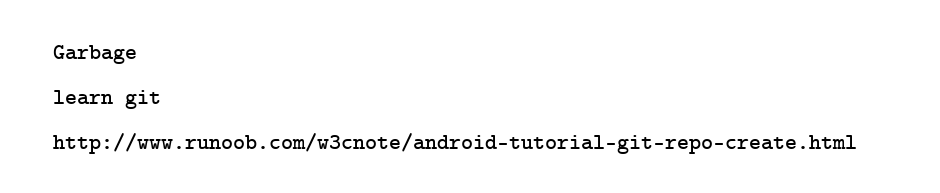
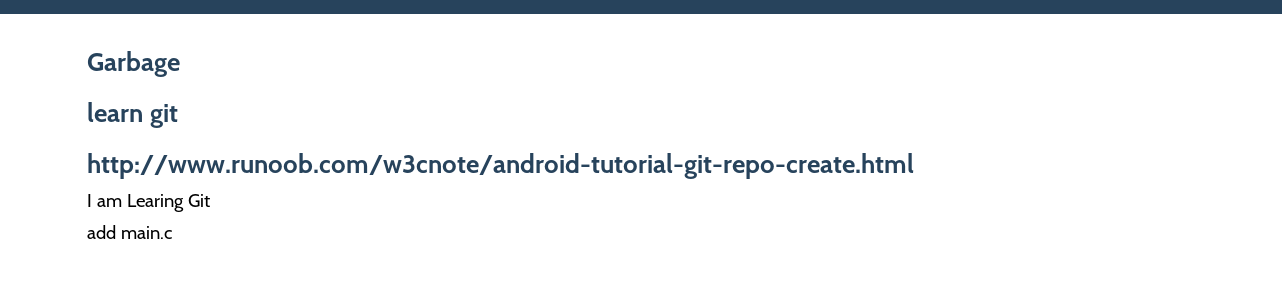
(857, 143) none -> [87,194,210,212] [87,225,172,239] // I am Learing Git // add main.c

